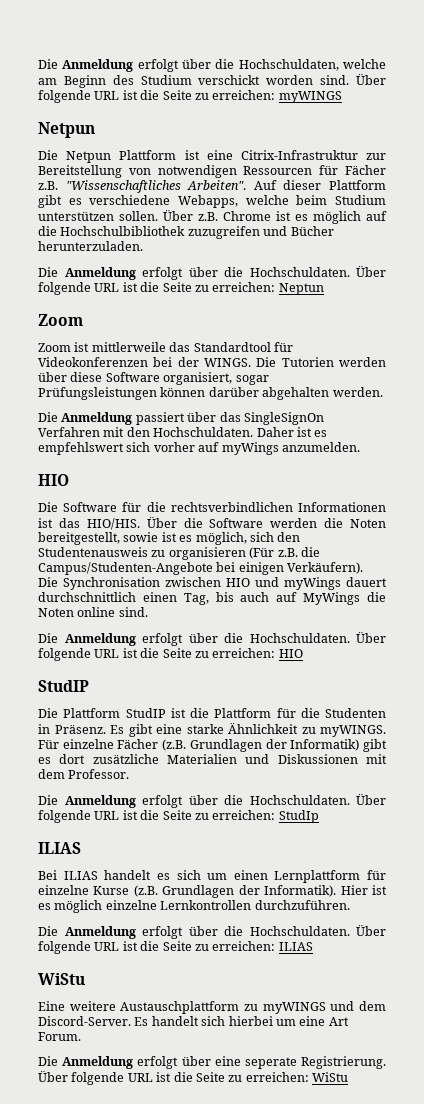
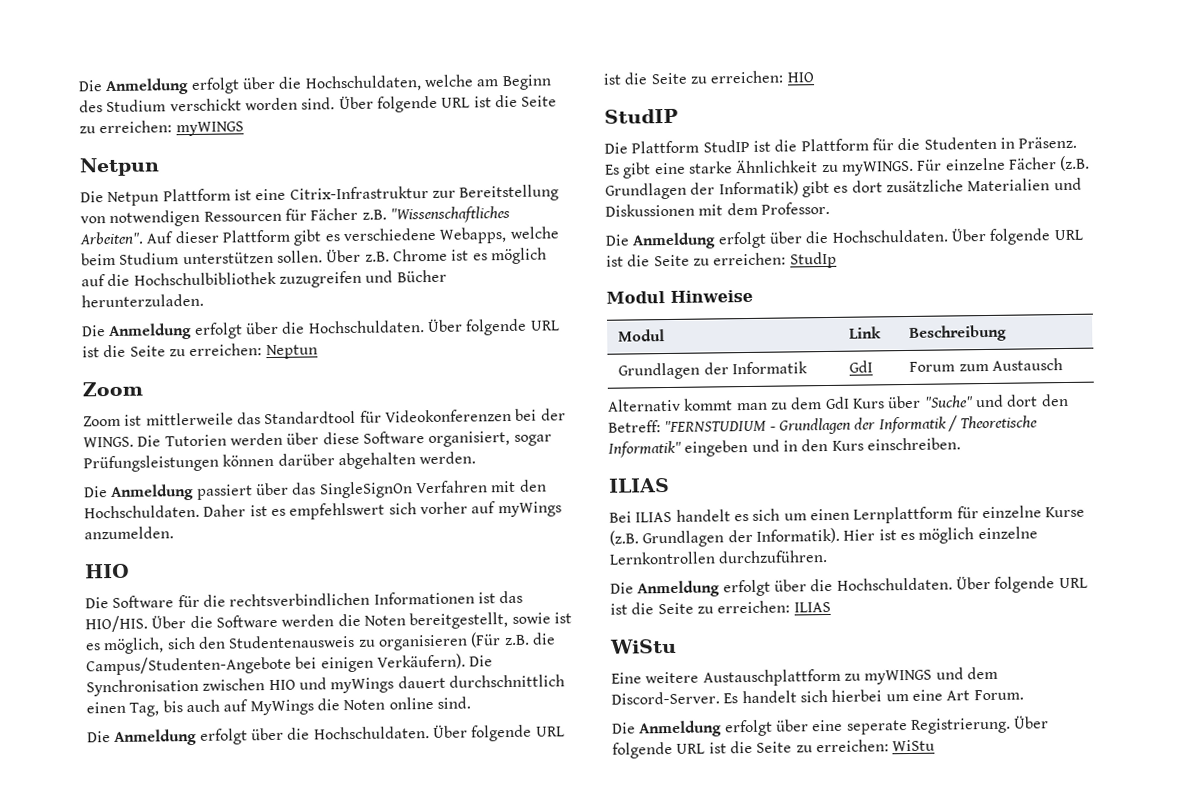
(319, 816) none -> [606,289,753,304] [618,329,666,342] [849,326,883,339] [909,324,1008,342] [618,361,809,380] [849,360,874,373] [909,358,1064,372] [607,393,1069,412] [608,415,1039,435] [608,437,961,458] // Modul Hinweise // Modul | Link | Beschreibung // Grundlagen der Informatik | GdI | Forum zum Austausch // Alternativ kommt man zu dem GdI Kurs über "Suche" und dort den Betreff: "FERNSTUDIUM - Grundlagen der Informatik / Theoretische Informatik" eingeben und in den Kurs einschreiben.

